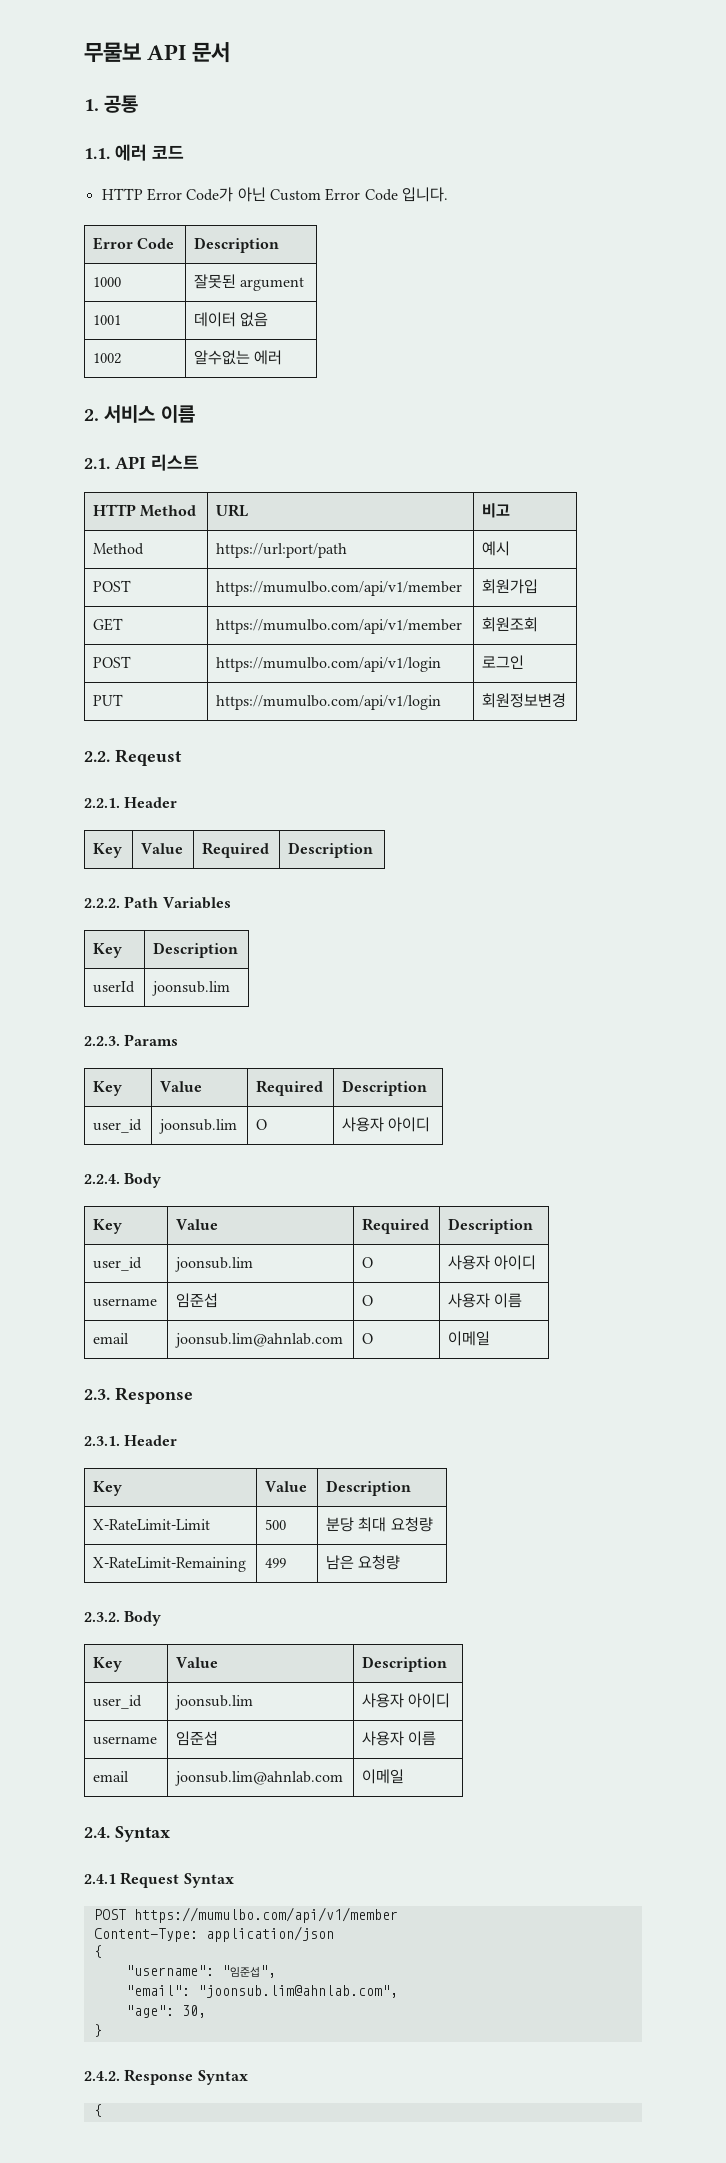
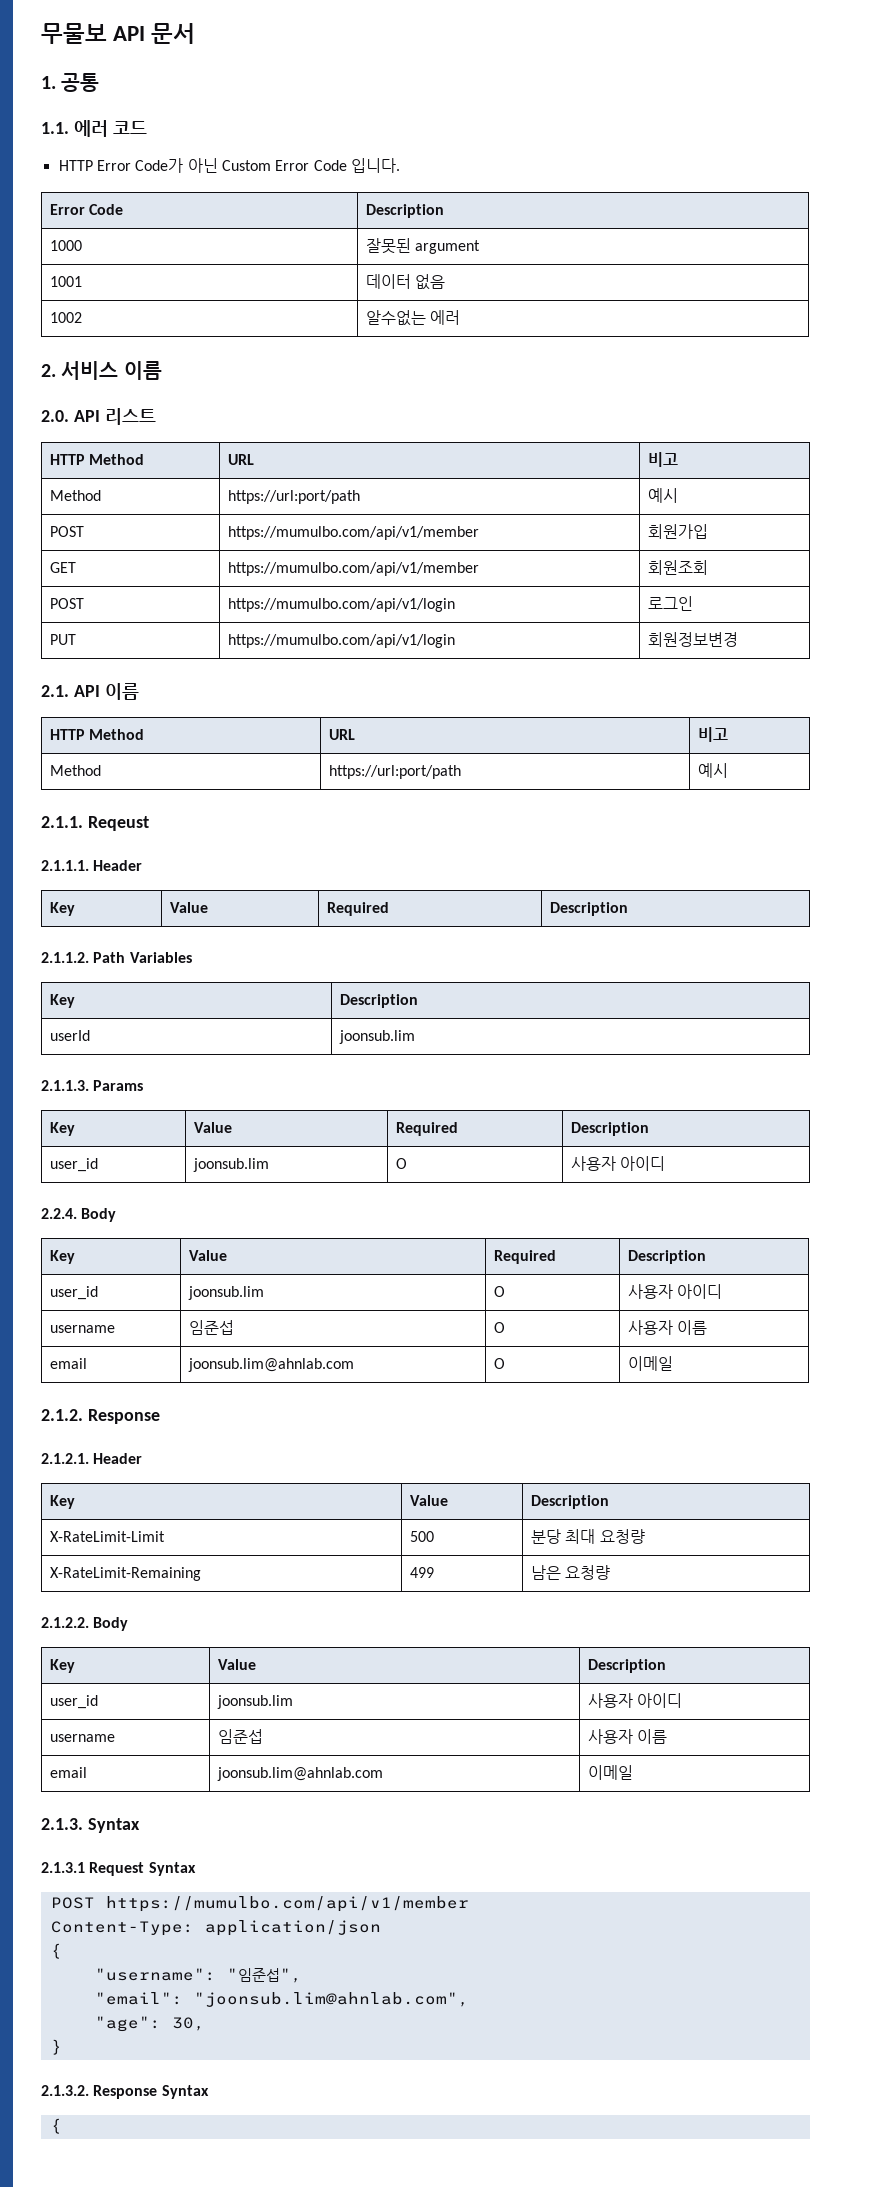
[84,458,110,469] 2.1. -> [41,410,69,422] 2.0.
[84,751,110,762] 2.2. -> [41,683,139,700] [49,729,145,740] [328,729,355,740] [697,727,728,742] [49,765,101,776] [328,765,461,779] [697,763,728,778] [41,816,83,828] 2.1. API 이름 // HTTP Method | URL | 비고 // Method | https://url:port/path | 예시 // 2.1.1.
[84,798,120,808] 2.2.1. -> [41,860,89,871] 2.1.1.1.
[84,898,120,908] 2.2.2. -> [41,952,89,963] 2.1.1.2.
[84,1036,120,1046] 2.2.3. -> [41,1080,89,1091] 2.1.1.3.
[84,1389,110,1400] 2.3. -> [41,1409,83,1421] 2.1.2.
[84,1436,120,1446] 2.3.1. -> [41,1453,89,1464] 2.1.2.1.
[84,1612,120,1622] 2.3.2. -> [41,1617,89,1628] 2.1.2.2.
[84,1826,170,1842] [84,1874,116,1884] 2.4. Syntax // 2.4.1 -> [41,1818,140,1833] [41,1862,85,1873] 2.1.3. Syntax // 2.1.3.1
[84,2071,120,2081] 2.4.2. -> [41,2085,89,2096] 2.1.3.2.

